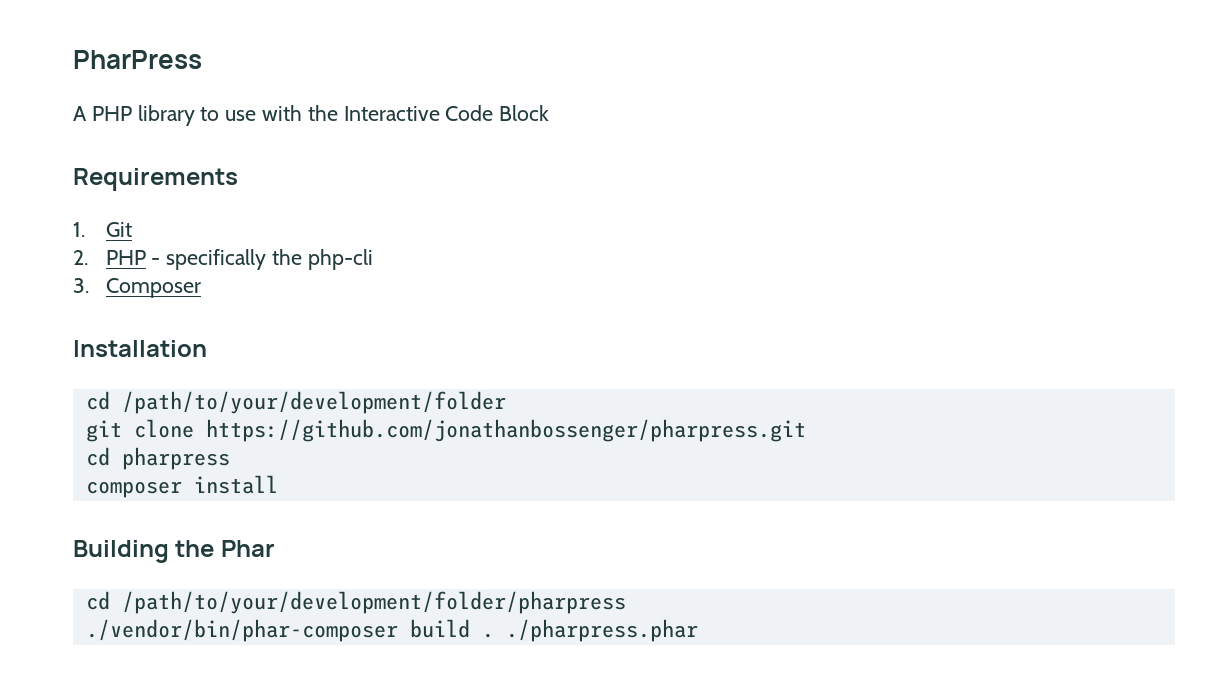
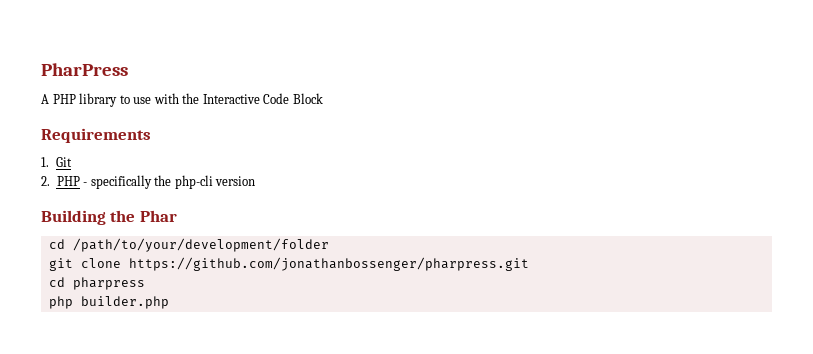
[73,278,201,298] [73,340,207,357] // 3. Composer // Installation -> [215,176,256,186] [41,210,177,225] version // Building the Phar
[85,475,278,498] [73,540,275,563] [85,591,626,614] [85,619,698,642] composer install // Building the Phar // cd /path/to/your/development/folder/pharpress // ./vendor/bin/phar-composer build . ./pharpress.phar -> [48,296,169,309] php builder.php

